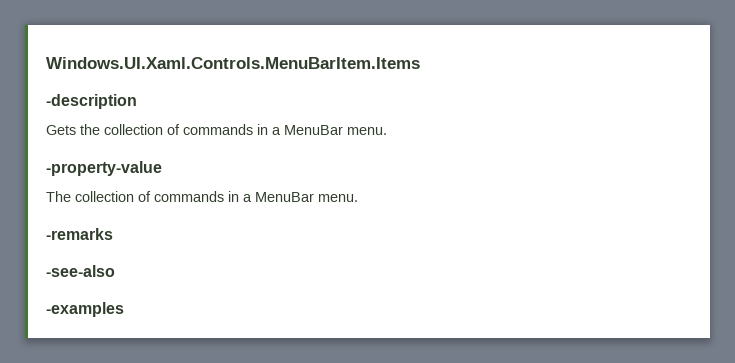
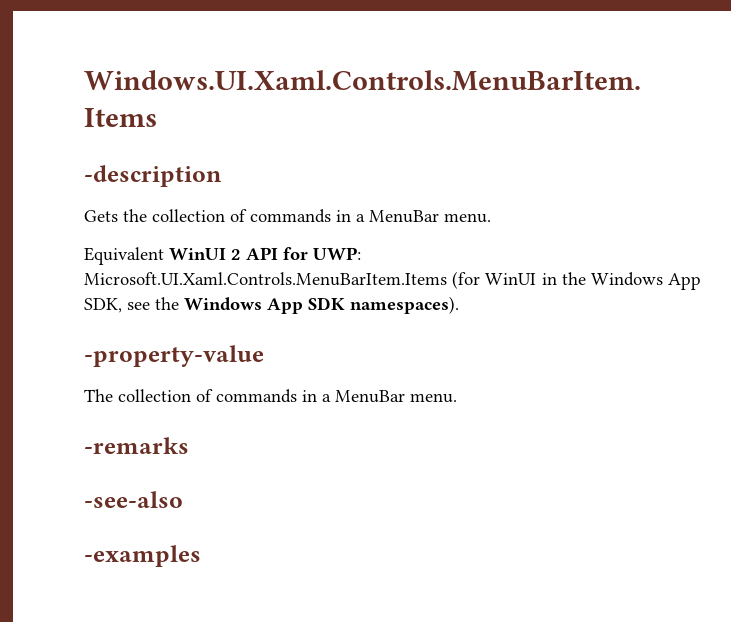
(387, 131) none -> [84,247,361,265] [84,271,702,290] [84,296,459,314] // Equivalent WinUI 2 API for UWP: Microsoft.UI.Xaml.Controls.MenuBarItem.Items (for WinUI in the Windows App SDK, see the Windows App SDK namespaces).

